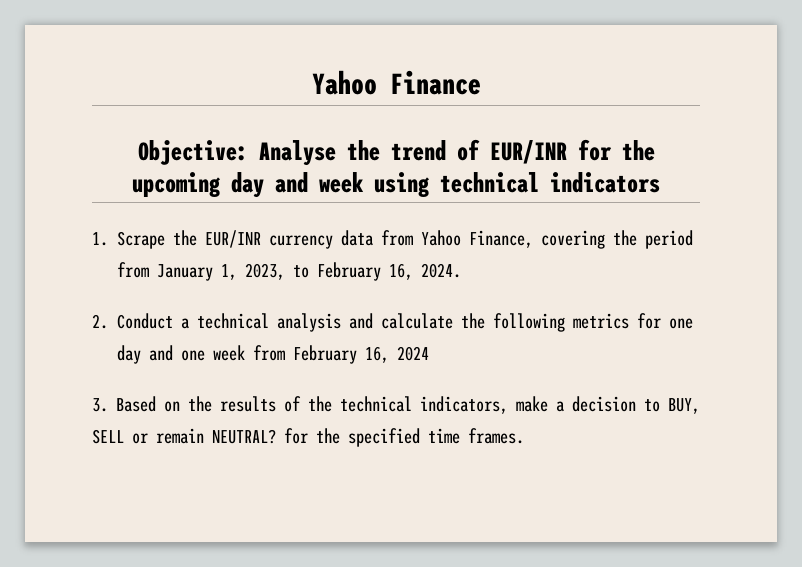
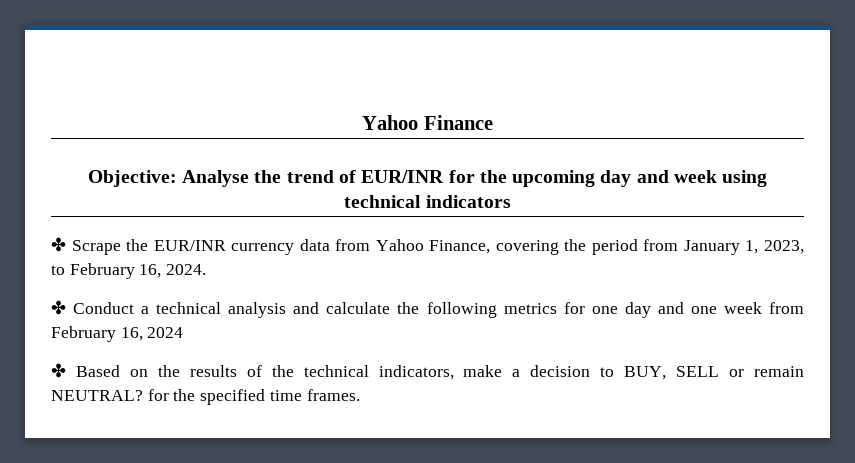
[92,232,108,246] 1. -> [51,237,66,252] ✤
[92,314,108,329] 2. -> [51,300,66,315] ✤
[92,398,108,412] 3. -> [51,363,66,378] ✤

